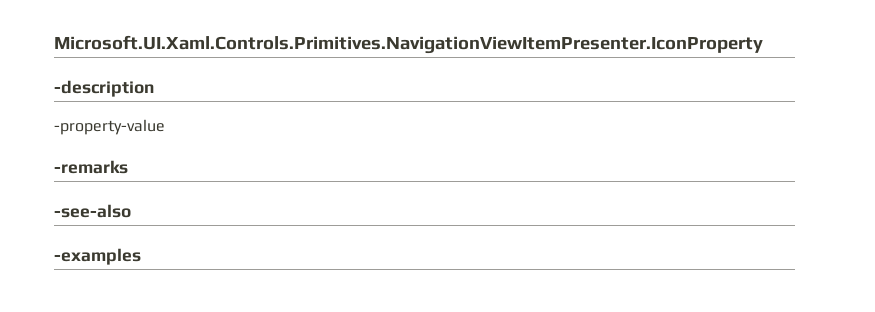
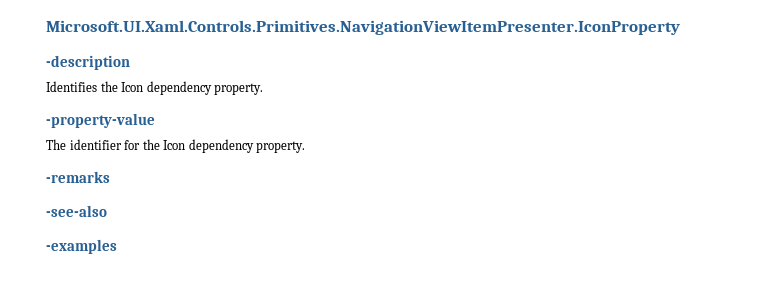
[54,119,165,135] -property-value -> [46,81,264,95] [46,113,155,128] [46,139,306,153] Identifies the Icon dependency property. // -property-value // The identifier for the Icon dependency property.

